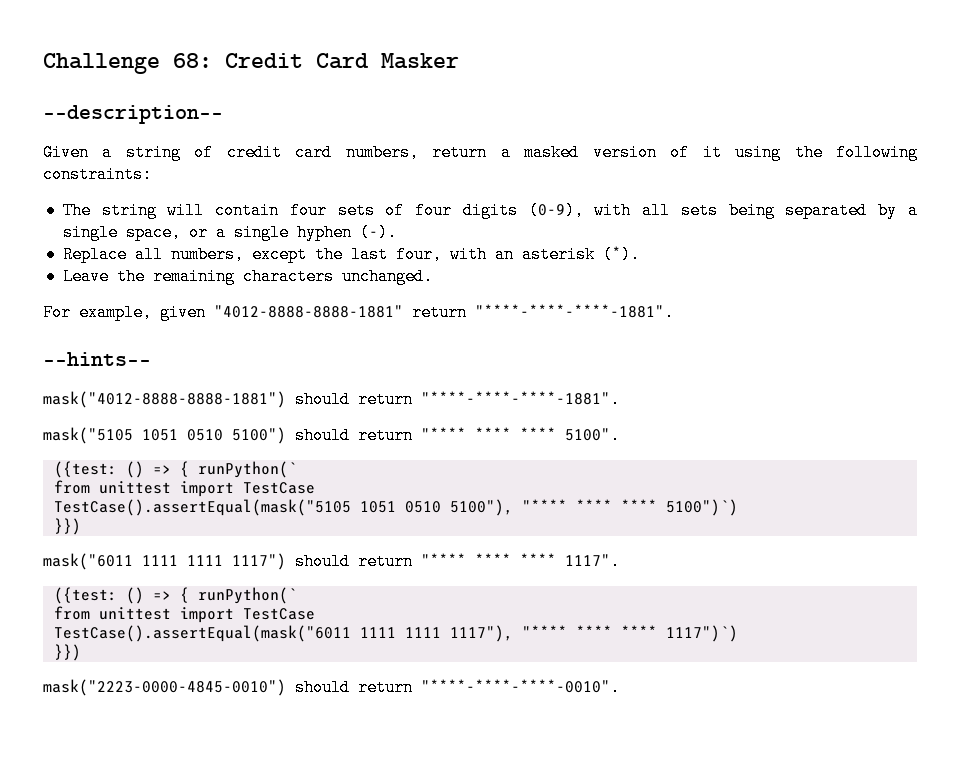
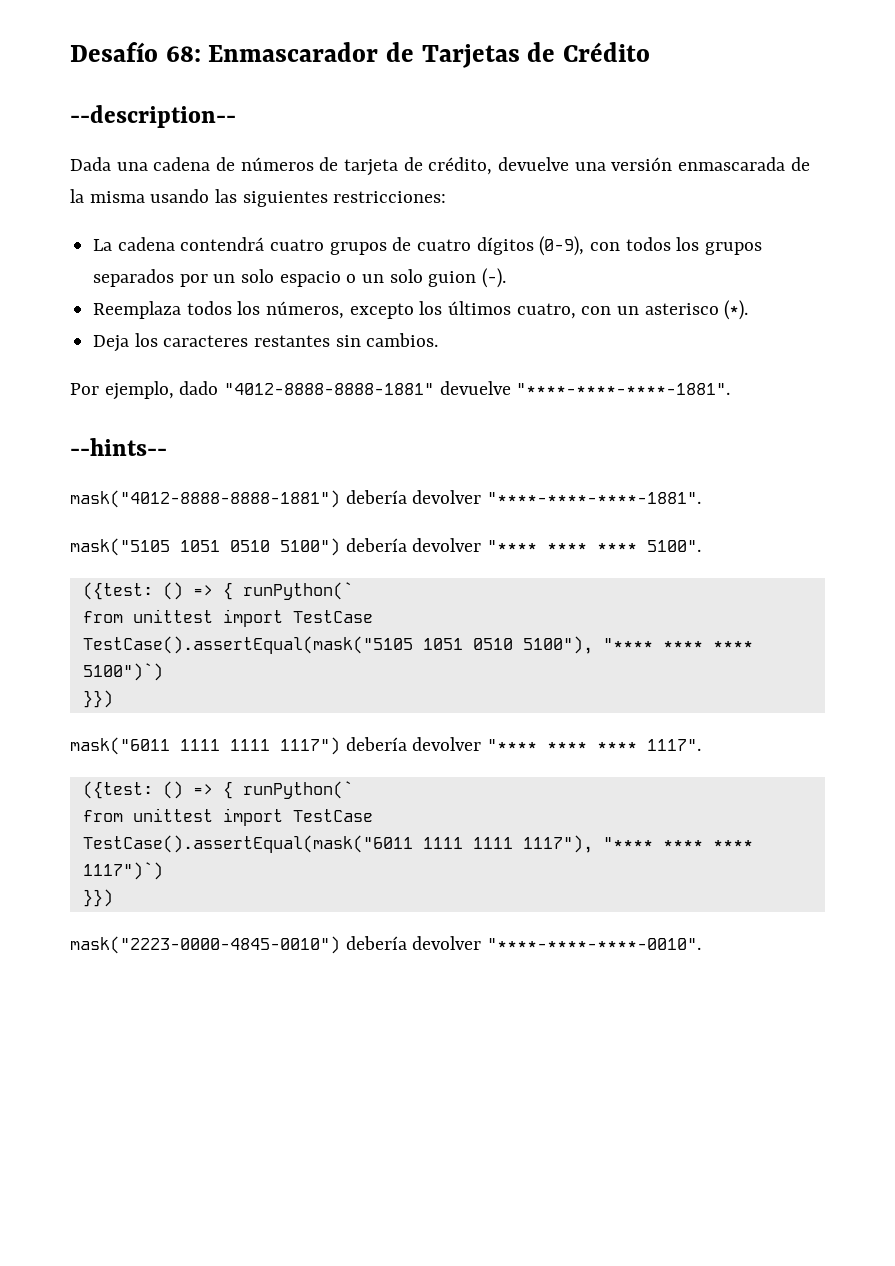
[43,53,459,74] [43,105,223,124] [43,144,919,161] [43,166,152,183] [62,202,919,219] [62,224,397,241] [62,246,640,263] [62,268,433,285] [43,304,467,321] Challenge 68: Credit Card Masker // --description-- // Given a string of credit card numbers, return a masked version of it using the following constraints: // The string will contain four sets of four digits (0-9), with all sets being separated by a single space, or a single hyphen (-). // Replace all numbers, except the last four, with an asterisk (*). // Leave the remaining characters unchanged. // For example, given "4012-8888-8888-1881" return -> [70,42,651,68] [70,105,236,128] [70,157,810,176] [70,189,447,207] [93,236,763,256] [93,268,507,288] [93,300,749,320] [93,333,439,352] [70,381,511,400] Desafío 68: Enmascarador de Tarjetas de Crédito // --description-- // Dada una cadena de números de tarjeta de crédito, devuelve una versión enmascarada de la misma usando las siguientes restricciones: // La cadena contendrá cuatro grupos de cuatro dígitos (0-9), con todos los grupos separados por un solo espacio o un solo guion (-). // Reemplaza todos los números, excepto los últimos cuatro, con un asterisco (*). // Deja los caracteres restantes sin cambios. // Por ejemplo, dado "4012-8888-8888-1881" devuelve
[295,391,413,408] should return -> [345,490,482,504] debería devolver
[295,427,413,444] should return -> [345,538,482,552] debería devolver
[295,553,413,570] should return -> [345,737,482,751] debería devolver
[295,679,413,696] should return -> [345,936,482,950] debería devolver

